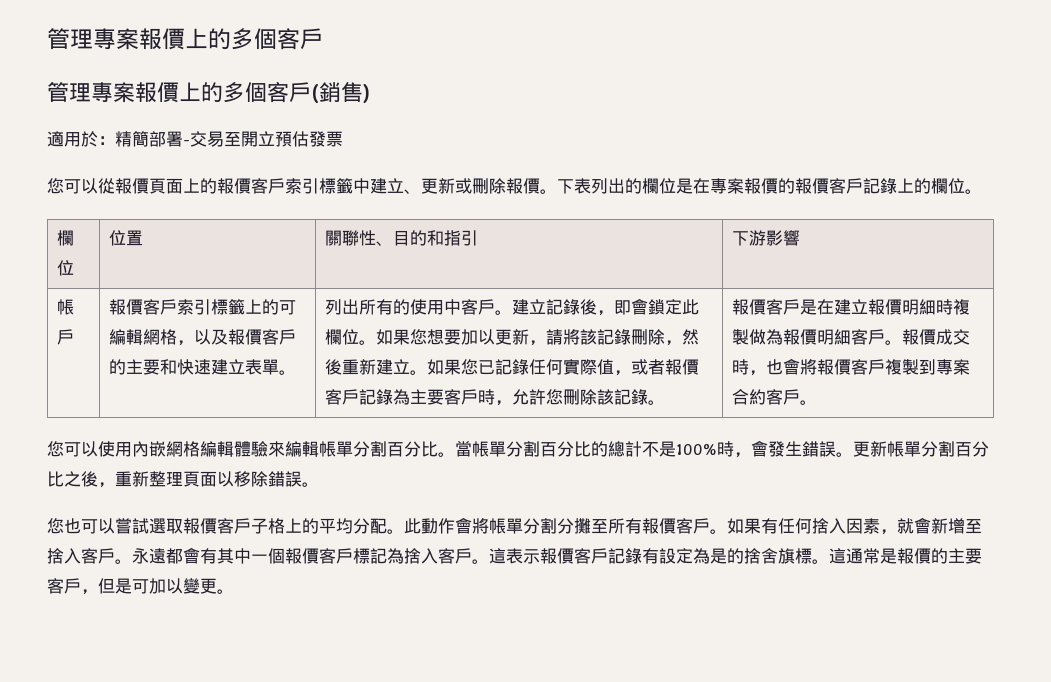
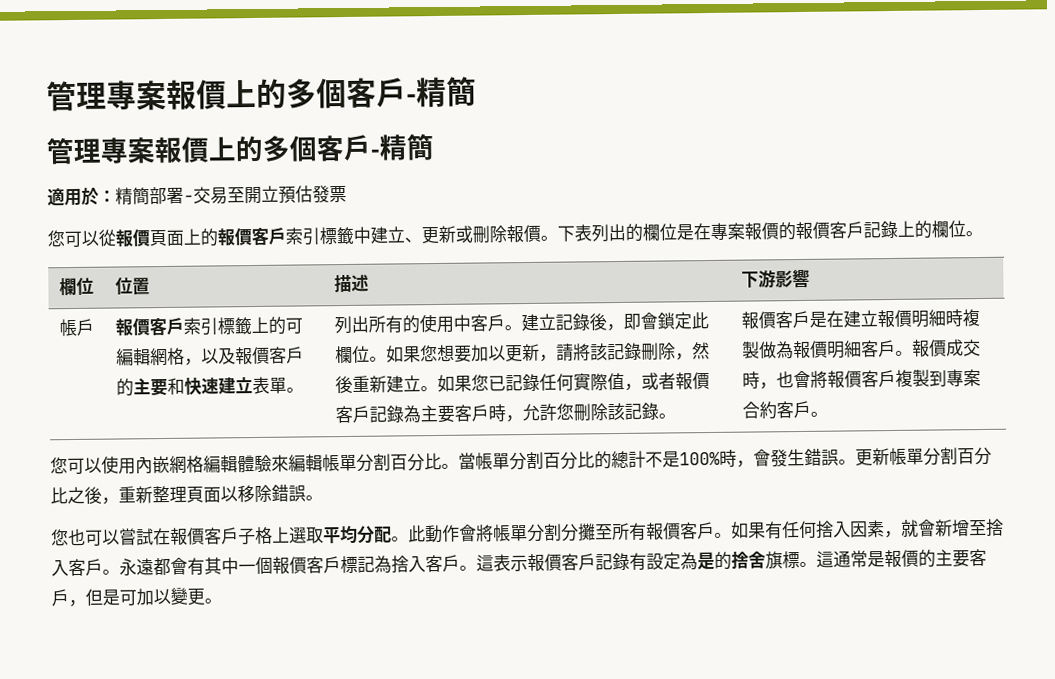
[47,28,323,50] [47,82,370,103] 管理專案報價上的多個客戶 // 管理專案報價上的多個客戶(銷售) -> [46,76,477,112] [46,134,435,165] 管理專案報價上的多個客戶-精簡 // 管理專案報價上的多個客戶-精簡
[324,230,478,246] 關聯性、目的和指引 -> [334,274,370,293] 描述
[149,518,183,534] 選取 -> [153,527,171,546] 在
[302,518,319,534] 的 -> [289,526,324,544] 選取

